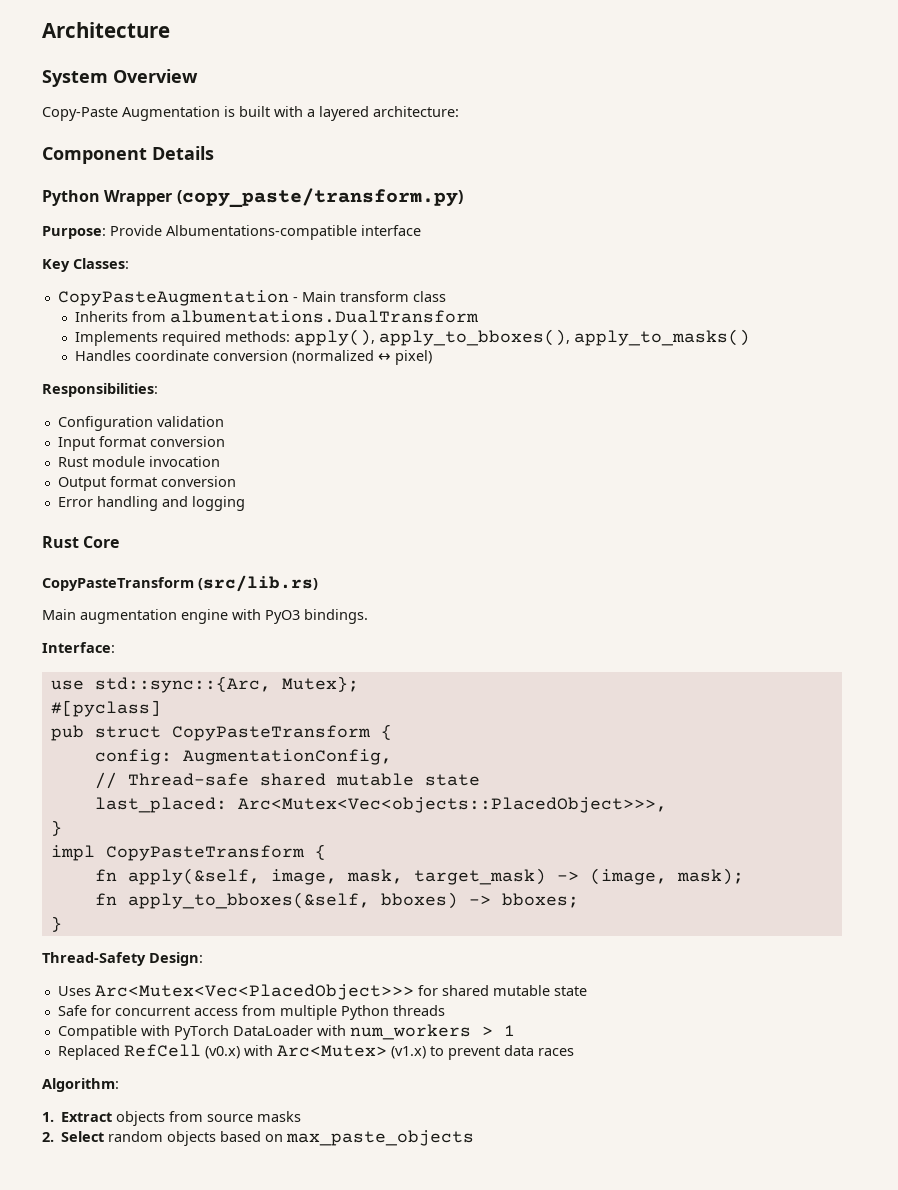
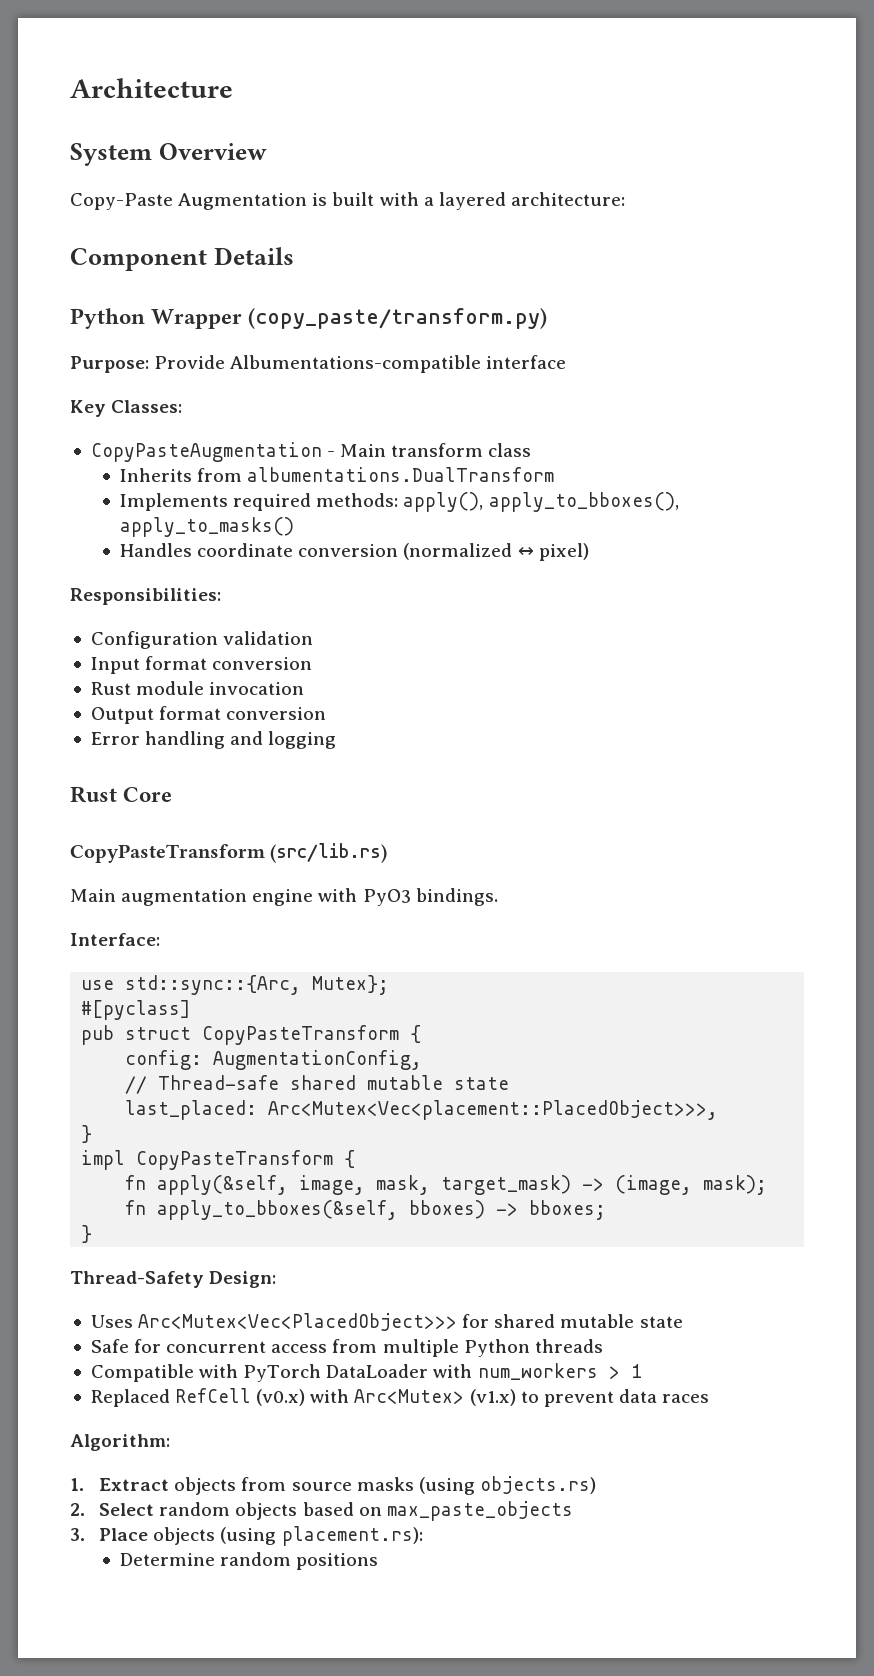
[237,797,667,813] Arc<Mutex<Vec<objects::PlacedObject>>>, -> [268,1100,719,1120] Arc<Mutex<Vec<placement::PlacedObject>>>,
(302, 1116) none -> [418,1476,596,1495] (using objects.rs)
(475, 1138) none -> [70,1526,423,1546] [120,1552,379,1570] // 3. Place objects (using placement.rs): // Determine random positions

